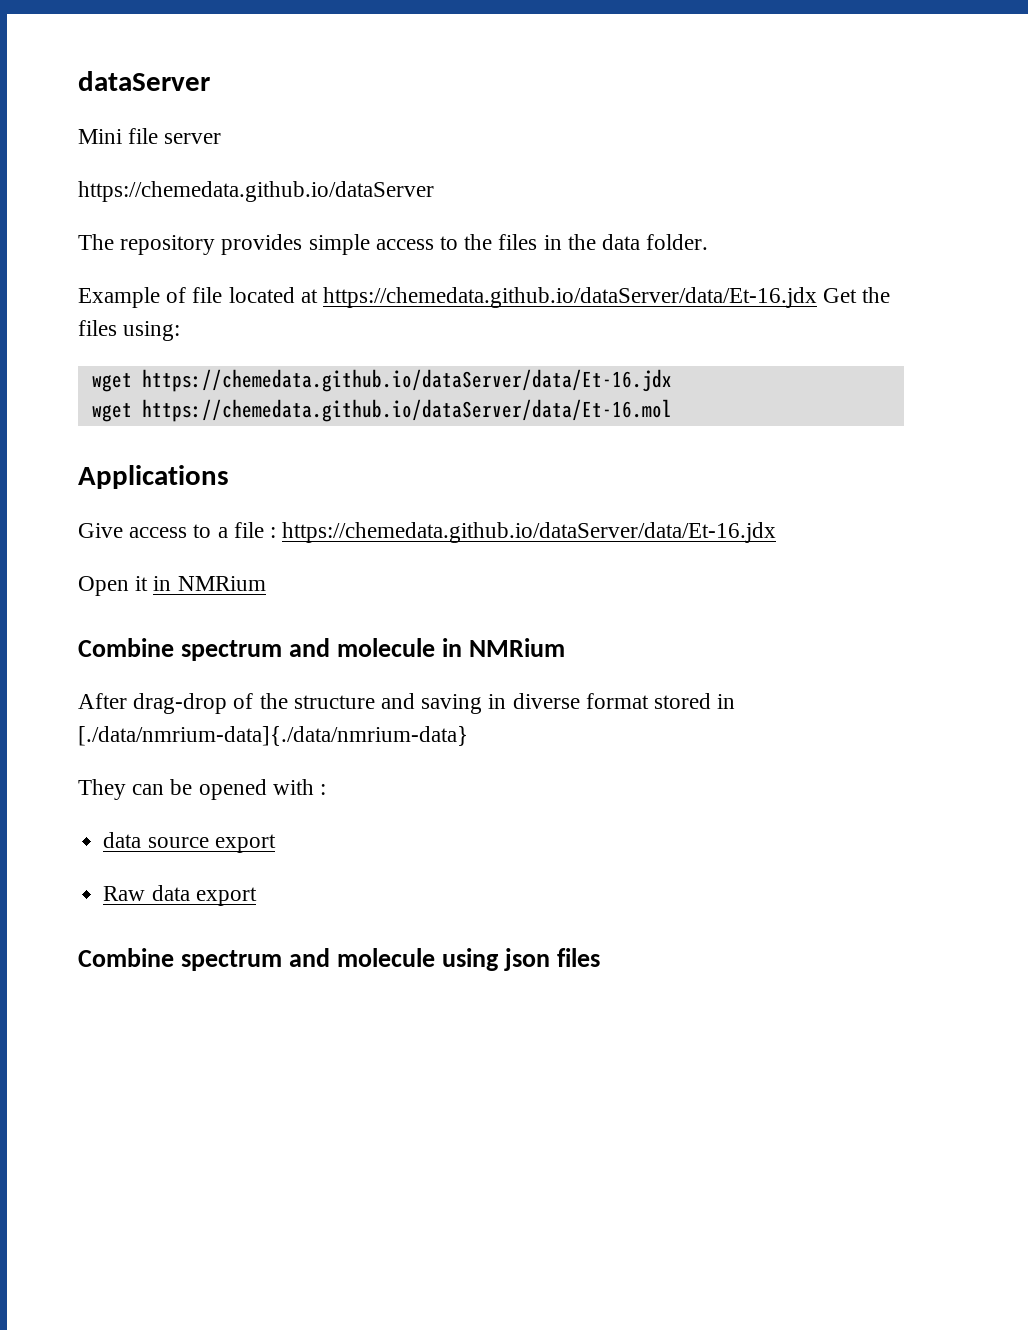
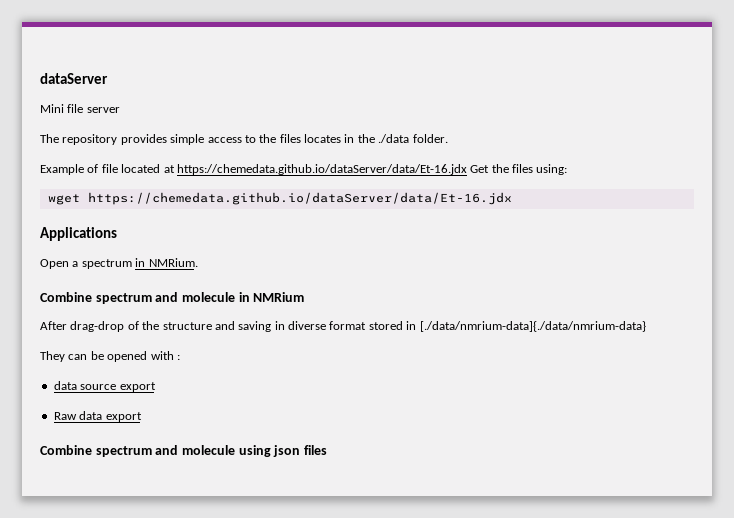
[78,181,434,202] // https://chemedata.github.io/dataServer -> (120, 110) none
(538, 242) none -> [304,134,341,143] locates
[602,234,641,250] data -> [378,134,410,143] ./data
[91,399,672,422] // wget https://chemedata.github.io/dataServer/data/Et-16.mol -> (512, 198) none
[78,522,777,543] [78,576,266,596] Give access to a file : https://chemedata.github.io/dataServer/data/Et-16.jdx // Open it in NMRium -> [40,258,198,269] Open a spectrum in NMRium.

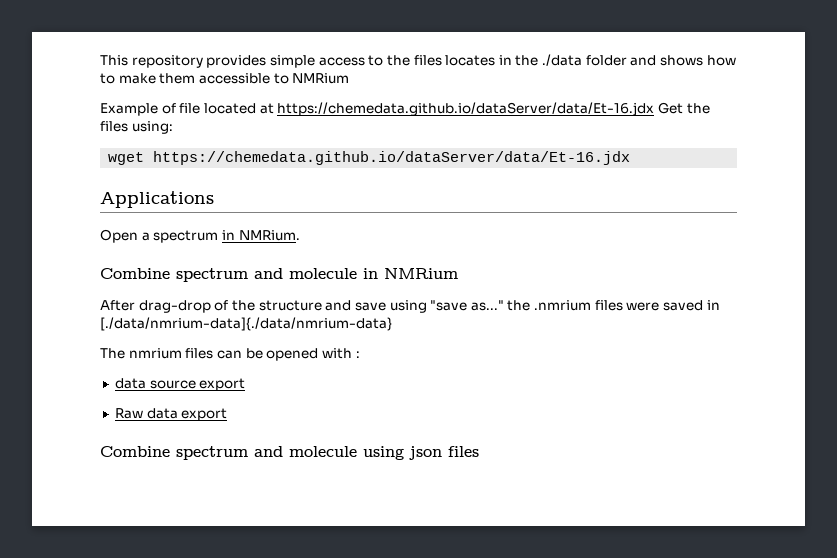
[40,73,108,84] [40,104,120,113] [40,134,59,143] dataServer // Mini file server // The -> [100,55,128,66] This
[412,134,448,143] folder. -> [585,55,736,66] [100,73,350,84] folder and shows how to make them accessible to NMRium
[238,321,403,332] saving in diverse format stored -> [354,300,704,313] save using "save as..." the .nmrium files were saved
[40,351,65,362] They -> [100,348,214,359] The nmrium files

